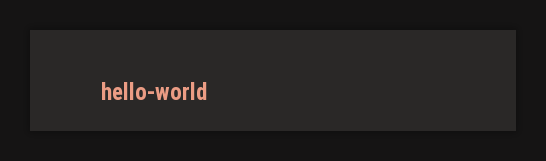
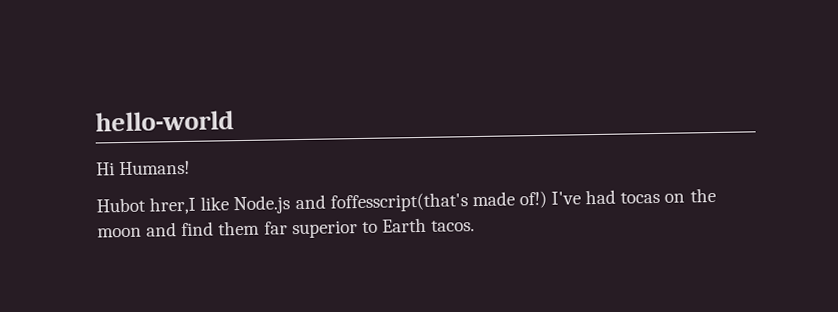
(207, 91) none -> [96,160,191,176] [96,187,716,215] [97,217,476,239] // Hi Humans! // Hubot hrer,I like Node.js and foffesscript(that's made of!) I've had tocas on the moon and find them far superior to Earth tacos.

